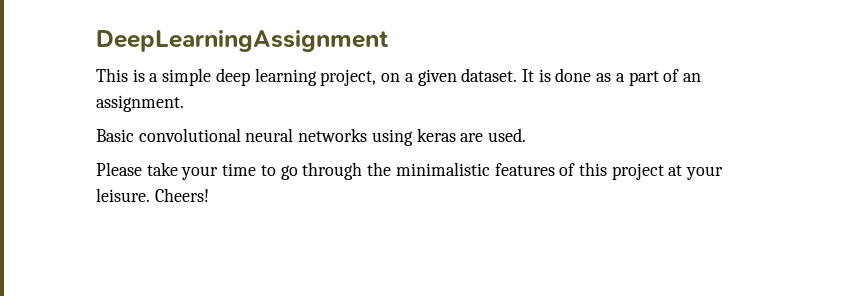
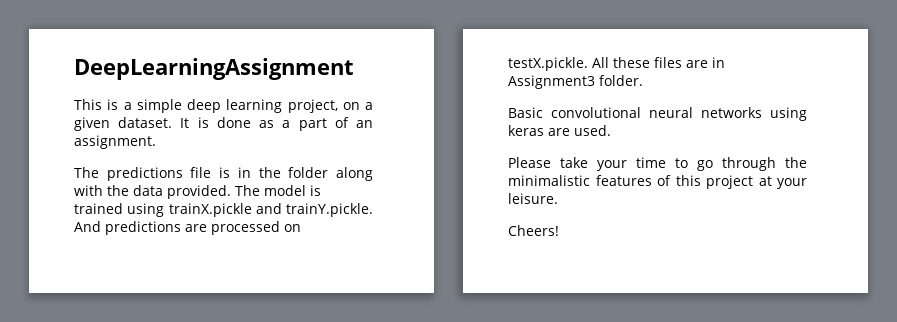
(184, 103) none -> [74,167,374,181] [74,185,321,199] [74,203,373,217] [74,221,301,235] [508,57,725,71] [508,75,643,89] // The predictions file is in the folder along with the data provided. The model is trained using trainX.pickle and trainY.pickle. And predictions are processed on testX.pickle. All these files are in Assignment3 folder.
(150, 195) none -> (558, 198) //

